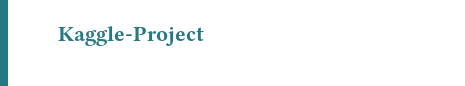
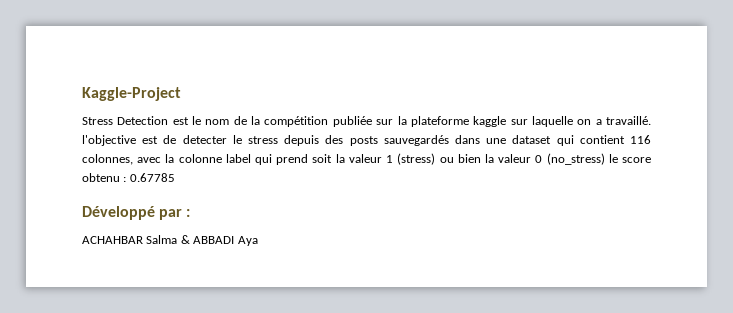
(204, 36) none -> [82,116,652,127] [82,135,651,146] [82,153,652,165] [82,173,175,182] [82,206,191,220] [82,235,258,246] // Stress Detection est le nom de la compétition publiée sur la plateforme kaggle sur laquelle on a travaillé. l'objective est de detecter le stress depuis des posts sauvegardés dans une dataset qui contient 116 colonnes, avec la colonne label qui prend soit la valeur 1 (stress) ou bien la valeur 0 (no_stress) le score obtenu : 0.67785 // Développé par : // ACHAHBAR Salma & ABBADI Aya

